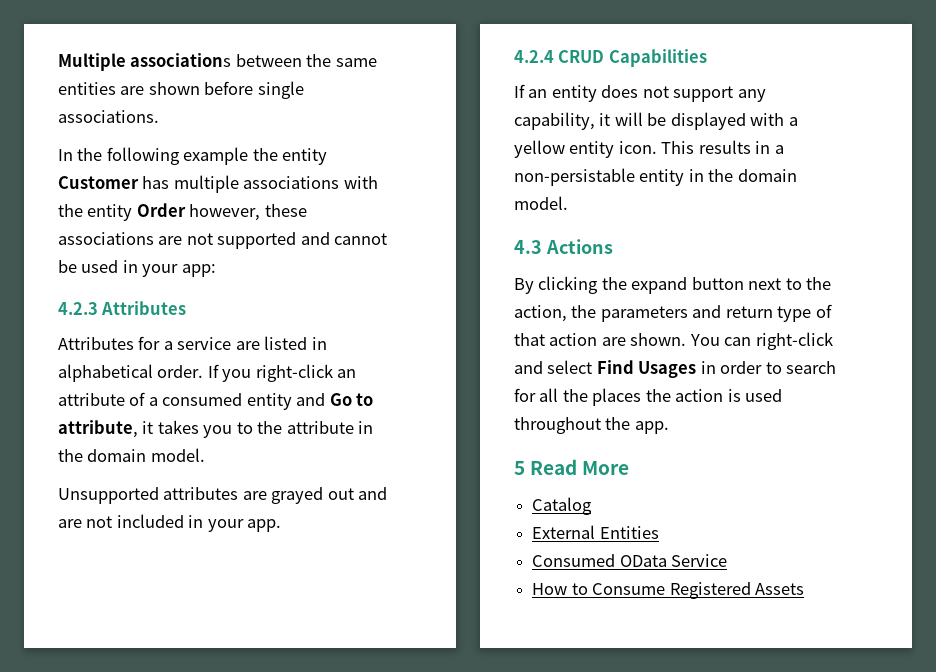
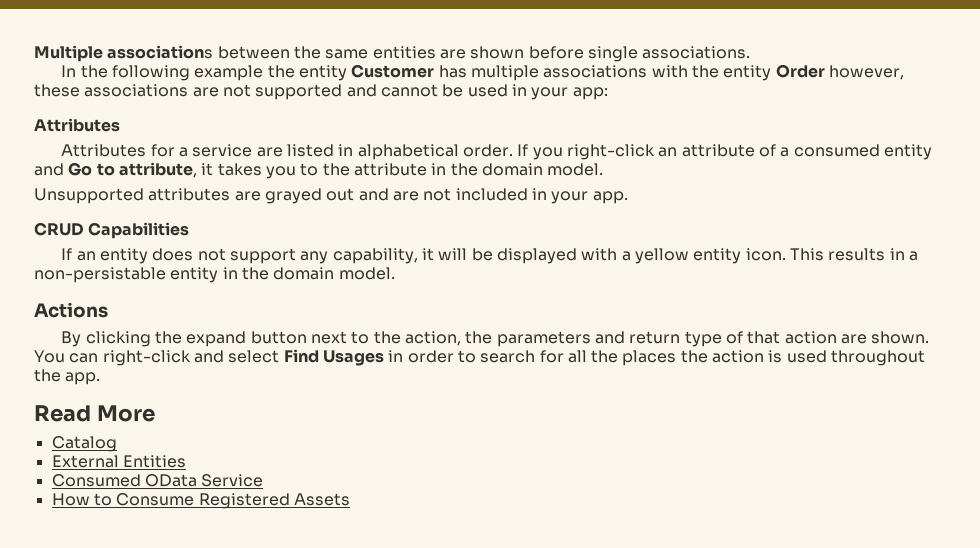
[58,302,98,315] 4.2.3 -> (608, 93) none
[514,50,554,63] 4.2.4 -> (628, 197) none
[514,240,542,254] 4.3 -> (395, 273) none
[514,461,525,475] 5 -> (101, 378) none

